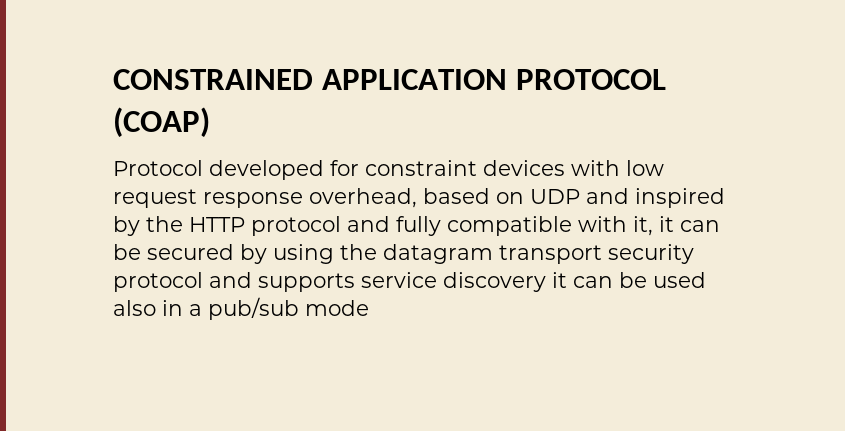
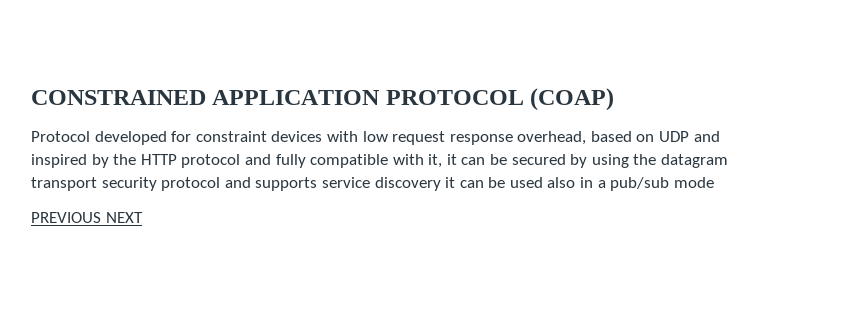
(369, 308) none -> [31,212,143,223] // PREVIOUS NEXT

